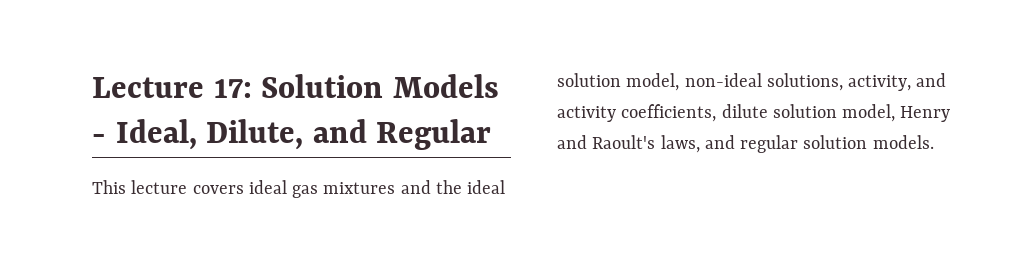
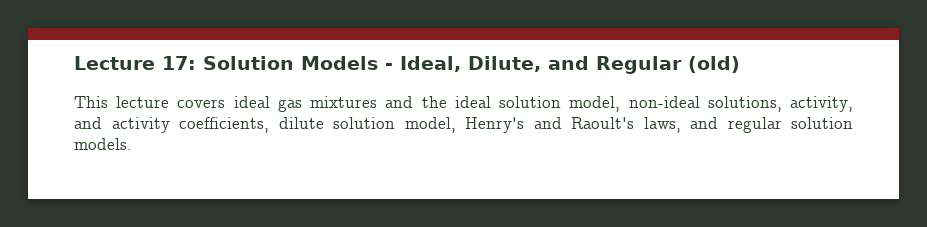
(492, 134) none -> [688,56,740,73] (old)
[900,106,951,122] Henry -> [465,117,524,133] Henry's

